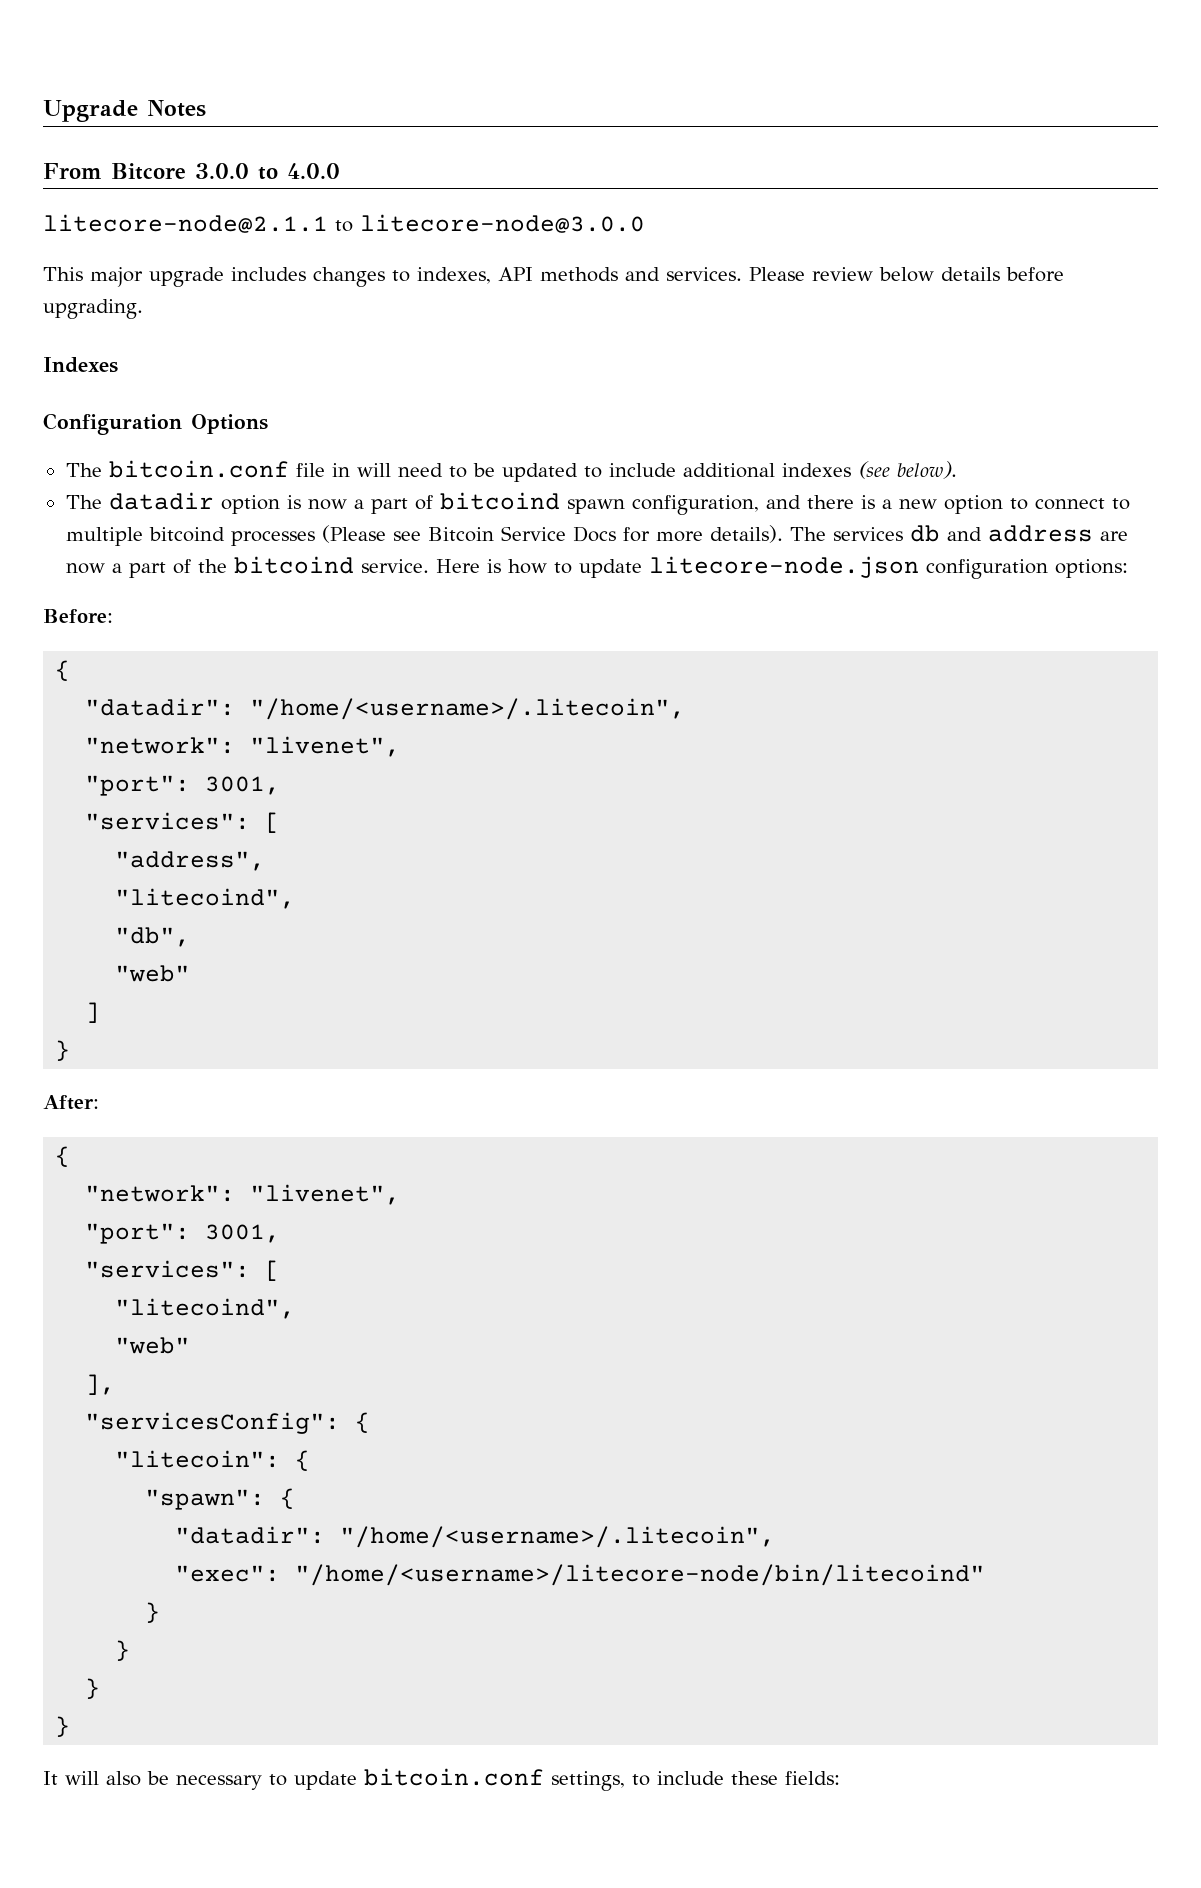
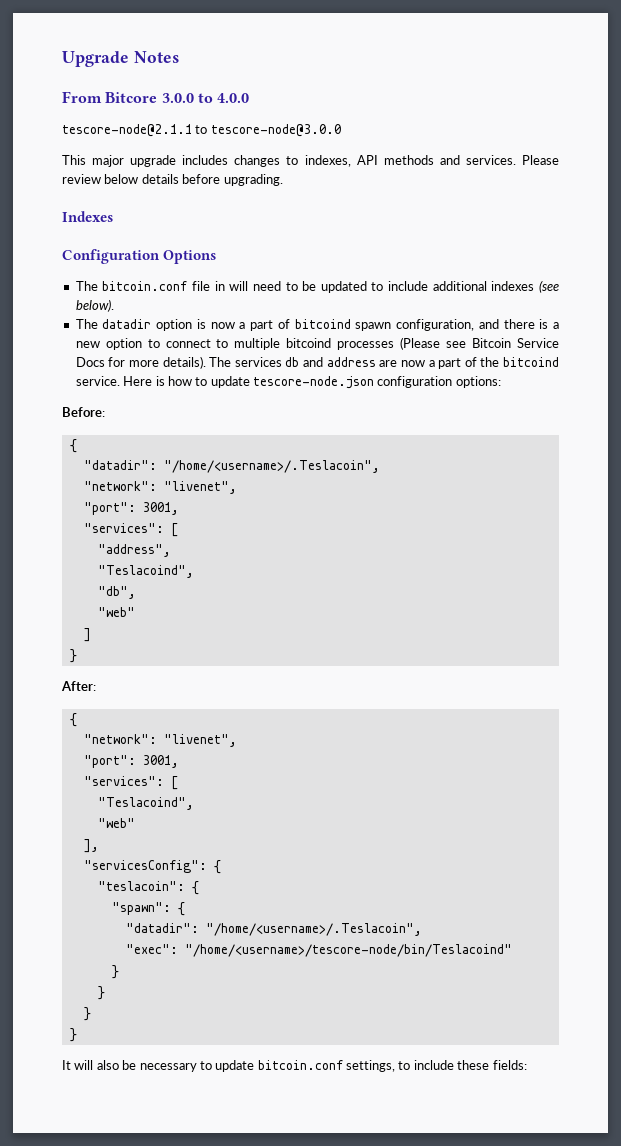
[43,214,645,233] litecore-node@2.1.1 to litecore-node@3.0.0 -> [62,124,341,137] tescore-node@2.1.1 to tescore-node@3.0.0
[648,556,919,578] litecore-node.json -> [253,376,374,389] tescore-node.json
[250,698,686,720] "/home/<username>/.litecoin", -> [163,460,380,473] "/home/<username>/.Teslacoin",
[115,888,296,909] "litecoind", -> [97,565,194,578] "Teslacoind",
[115,1298,296,1319] "litecoind", -> [97,797,194,810] "Teslacoind",
[115,1450,281,1468] "litecoin": -> [97,881,185,891] "teslacoin":
[340,1526,776,1548] "/home/<username>/.litecoin", -> [205,923,422,936] "/home/<username>/.Teslacoin",
[295,1564,986,1586] "/home/<username>/litecore-node/bin/litecoind" -> [184,944,512,957] "/home/<username>/tescore-node/bin/Teslacoind"

